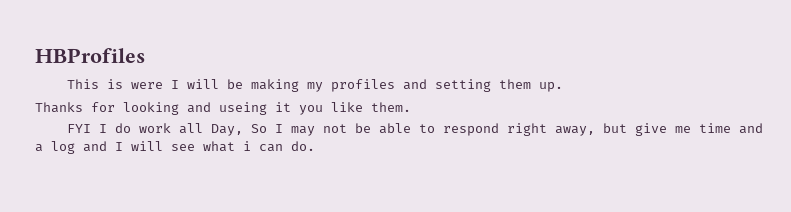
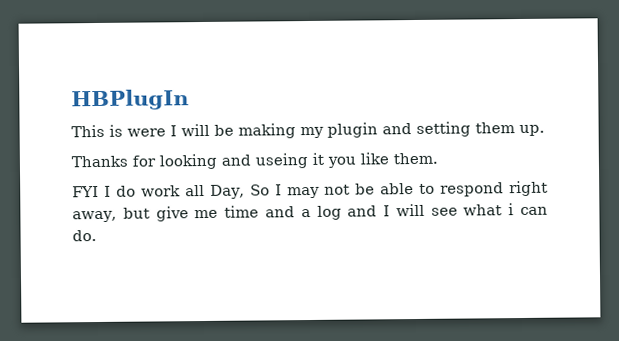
[35,48,145,63] HBProfiles -> [71,89,189,111] HBPlugIn
[330,79,395,92] profiles -> [327,122,378,138] plugin

